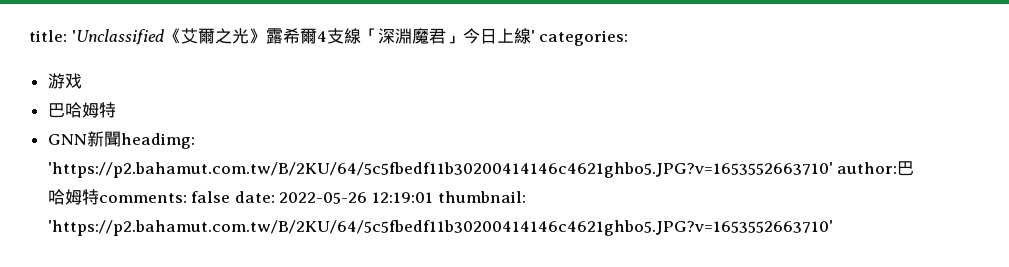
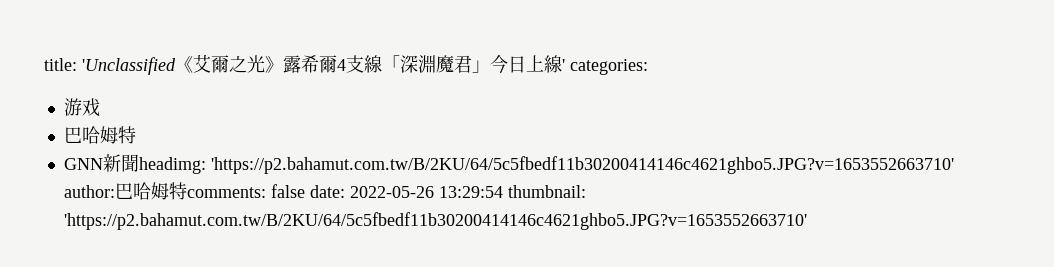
[372,192,434,203] 12:19:01 -> [438,186,503,198] 13:29:54

